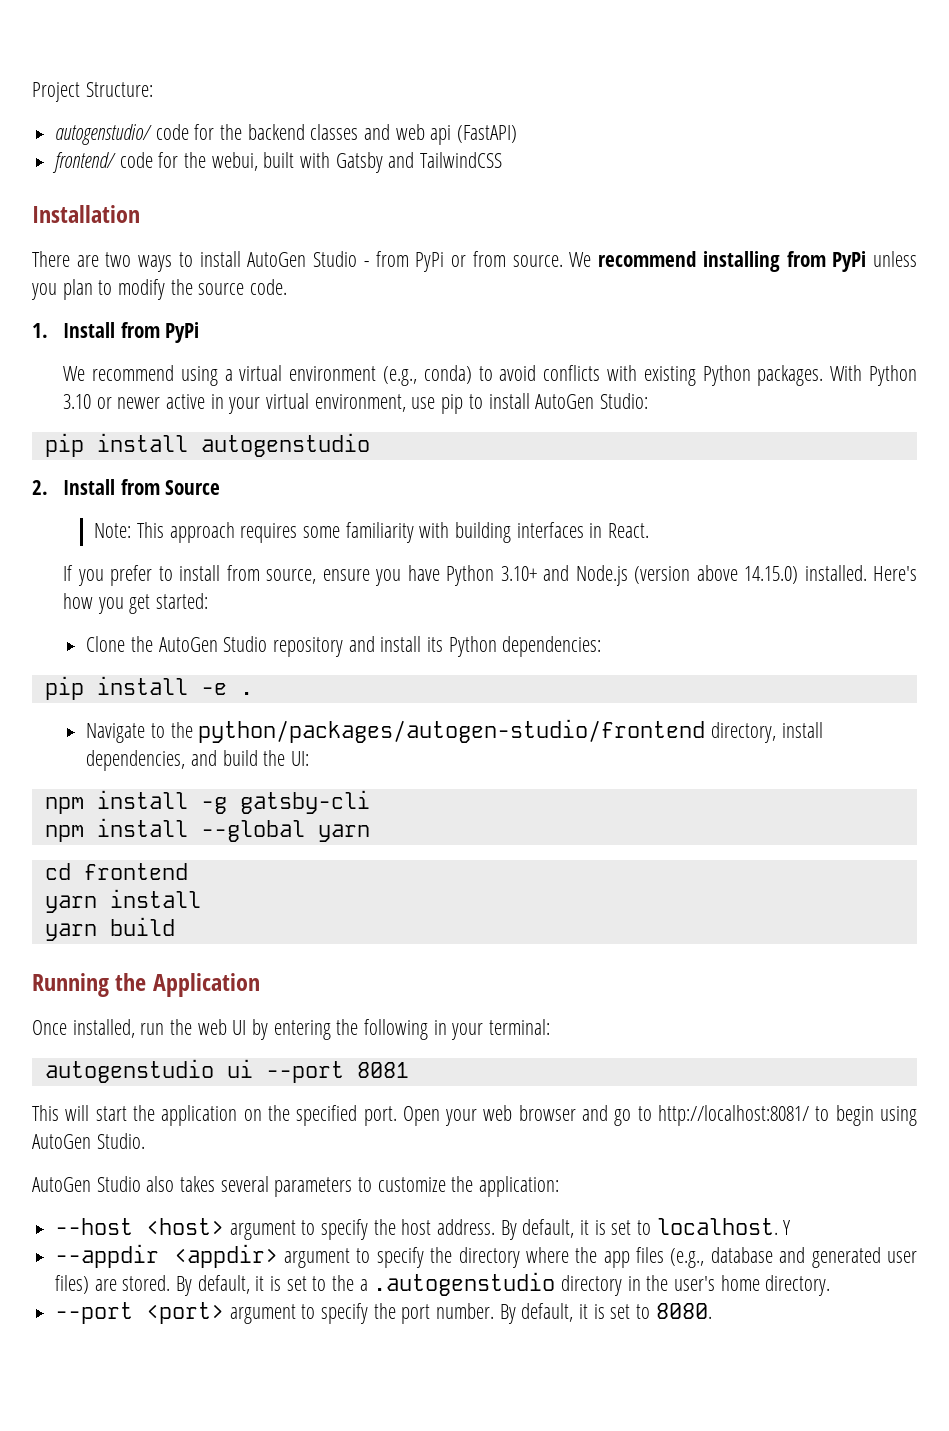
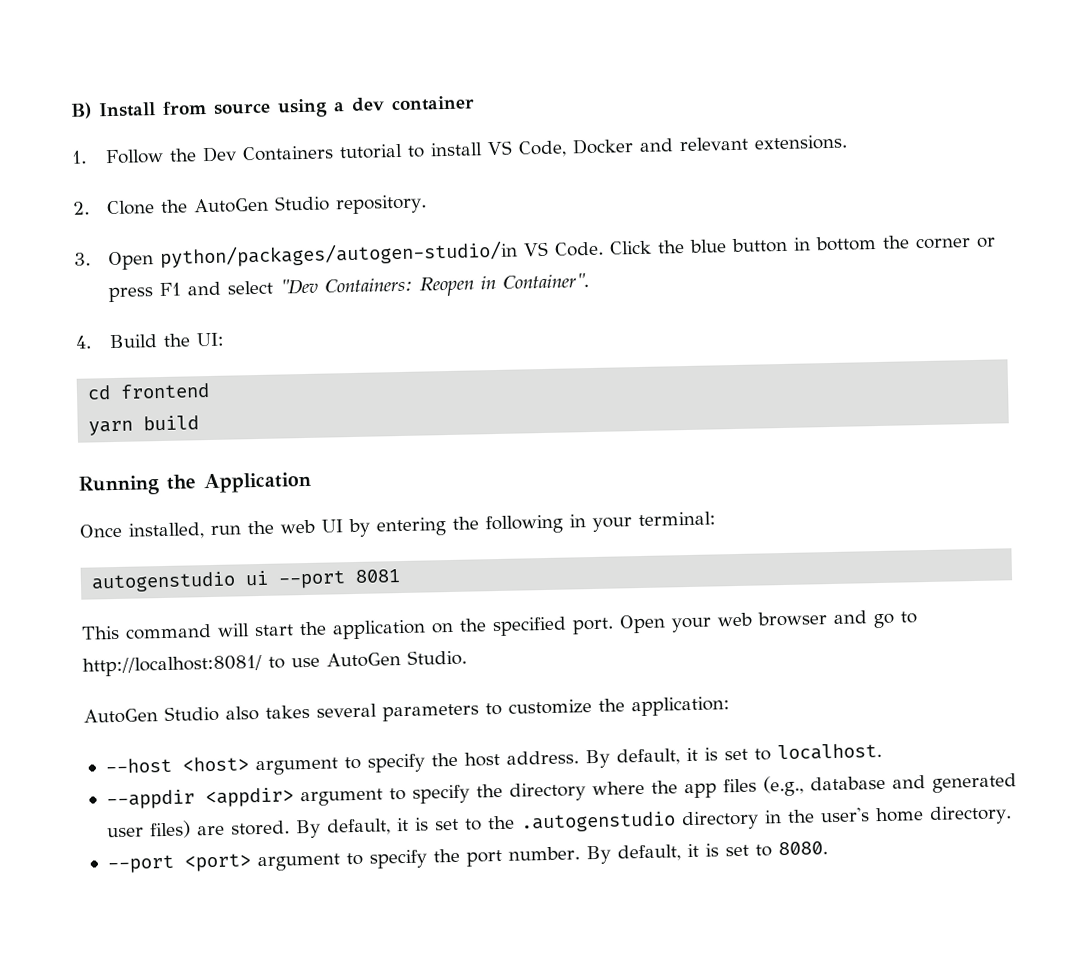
[32,82,153,102] [55,124,518,145] [52,152,503,173] [32,205,140,223] [32,251,917,272] [31,279,288,300] [32,322,200,343] [63,365,918,386] [63,393,648,414] [44,433,370,457] [32,479,221,495] [94,522,649,543] [63,565,918,586] [63,593,209,614] [86,636,602,657] [44,676,253,700] [86,719,823,743] [86,750,309,771] [44,790,370,814] [44,818,370,842] Project Structure: // autogenstudio/ code for the backend classes and web api (FastAPI) // frontend/ code for the webui, built with Gatsby and TailwindCSS // Installation // There are two ways to install AutoGen Studio - from PyPi or from source. We recommend installing from PyPi unless you plan to modify the source code. // 1. Install from PyPi // We recommend using a virtual environment (e.g., conda) to avoid conflicts with existing Python packages. With Python 3.10 or newer active in your virtual environment, use pip to install AutoGen Studio: // pip install autogenstudio // 2. Install from Source // Note: This approach requires some familiarity with building interfaces in React. // If you prefer to install from source, ensure you have Python 3.10+ and Node.js (version above 14.15.0) installed. Here's how you get started: // Clone the AutoGen Studio repository and install its Python dependencies: // pip install -e . // Navigate to the python/packages/autogen-studio/frontend directory, install dependencies, and build the UI: // npm install -g gatsby-cli // npm install --global yarn -> [70,95,475,119] [71,134,849,165] [72,194,428,216] [74,235,997,271] [108,273,590,303] [75,332,226,349] B) Install from source using a dev container // 1. Follow the Dev Containers tutorial to install VS Code, Docker and relevant extensions. // 2. Clone the AutoGen Studio repository. // 3. Open python/packages/autogen-studio/in VS Code. Click the blue button in bottom the corner or press F1 and select "Dev Containers: Reopen in Container". // 4. Build the UI:
[44,889,201,913] // yarn install -> (211, 390) none
(59, 1113) none -> [125,624,212,640] command
[835,1105,917,1126] begin using -> [291,657,320,668] use
[783,1220,792,1235] Y -> (882, 751) none
[359,1279,368,1291] a -> (515, 822) none

